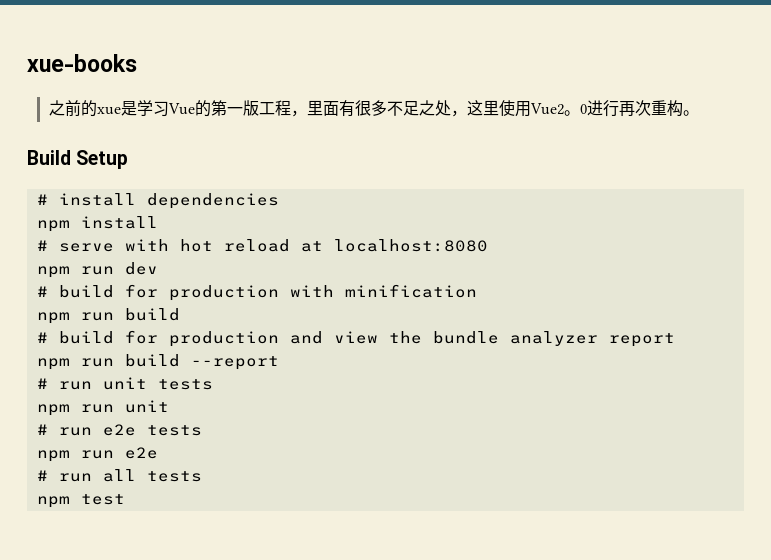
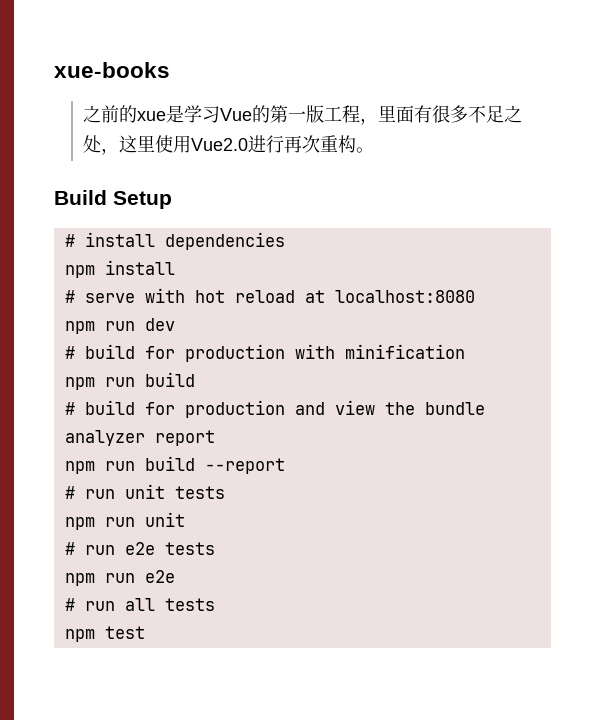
[529,103,587,116] Vue2。0 -> [191,138,249,151] Vue2.0

